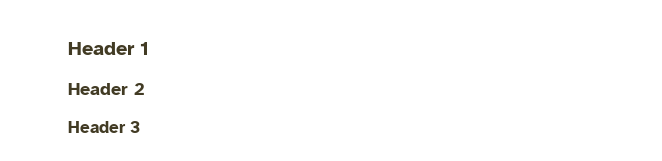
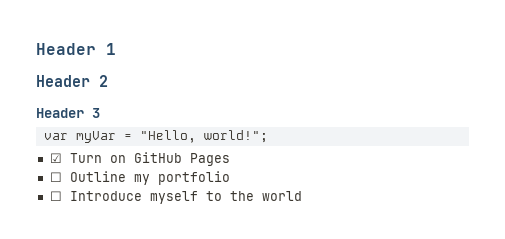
(140, 127) none -> [43,130,268,143] [49,152,230,166] [49,171,230,185] [49,191,302,204] // var myVar = "Hello, world!"; // ☑ Turn on GitHub Pages // ☐ Outline my portfolio // ☐ Introduce myself to the world

